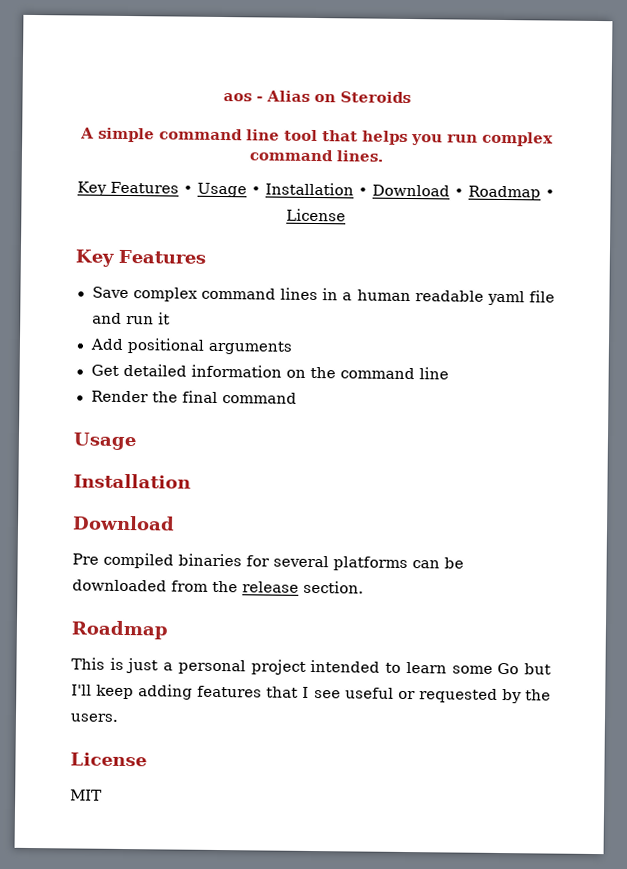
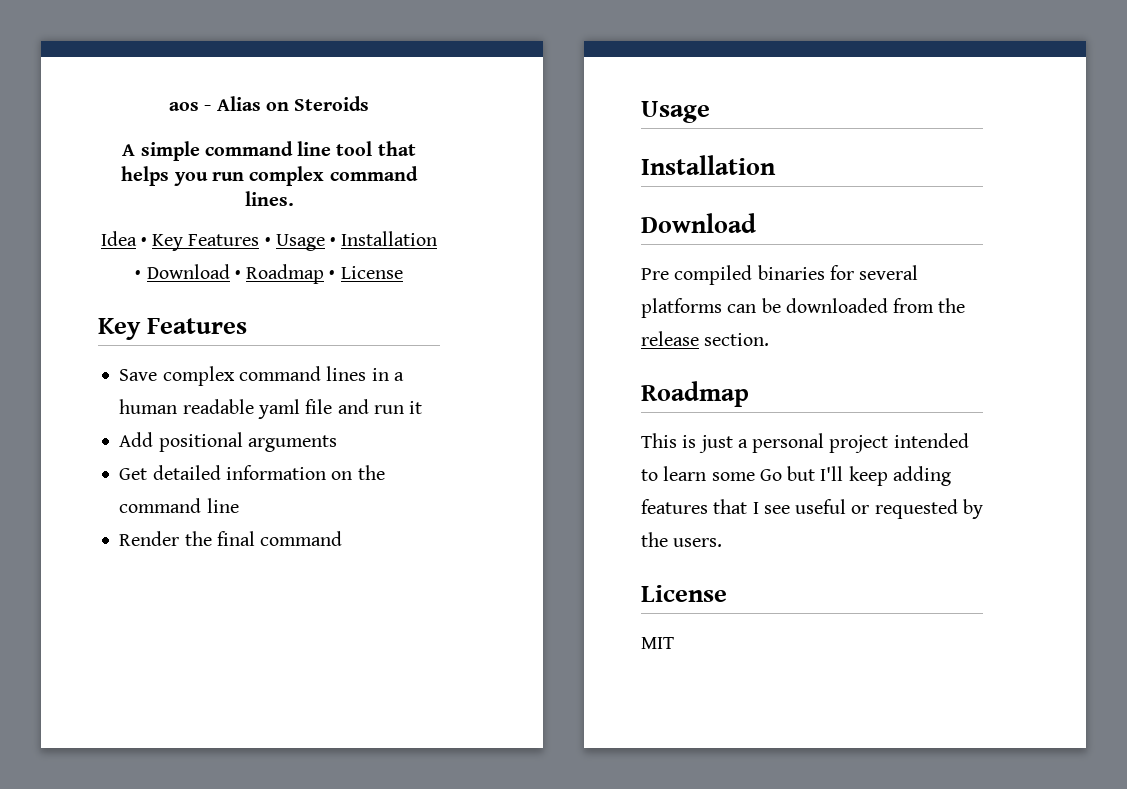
(384, 156) none -> [100,231,147,246] Idea •

